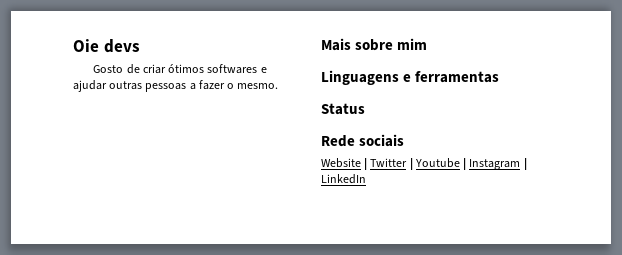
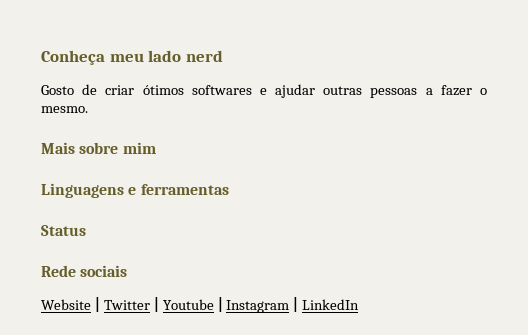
[73,39,140,53] Oie devs -> [41,50,223,65] Conheça meu lado nerd

